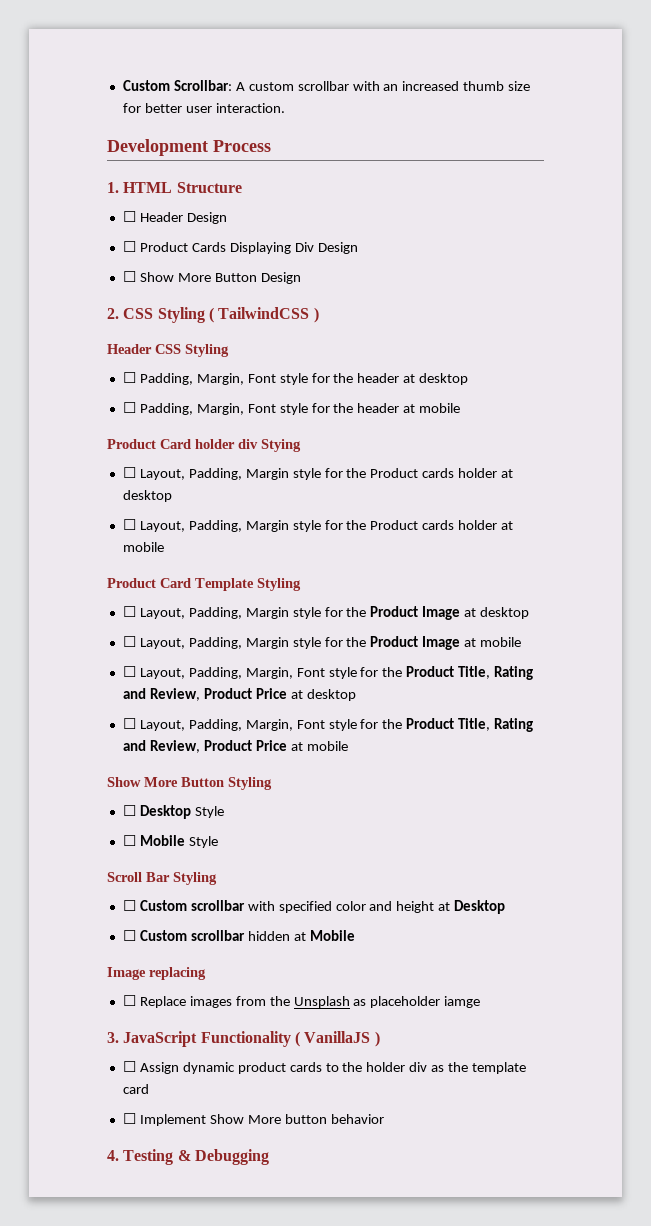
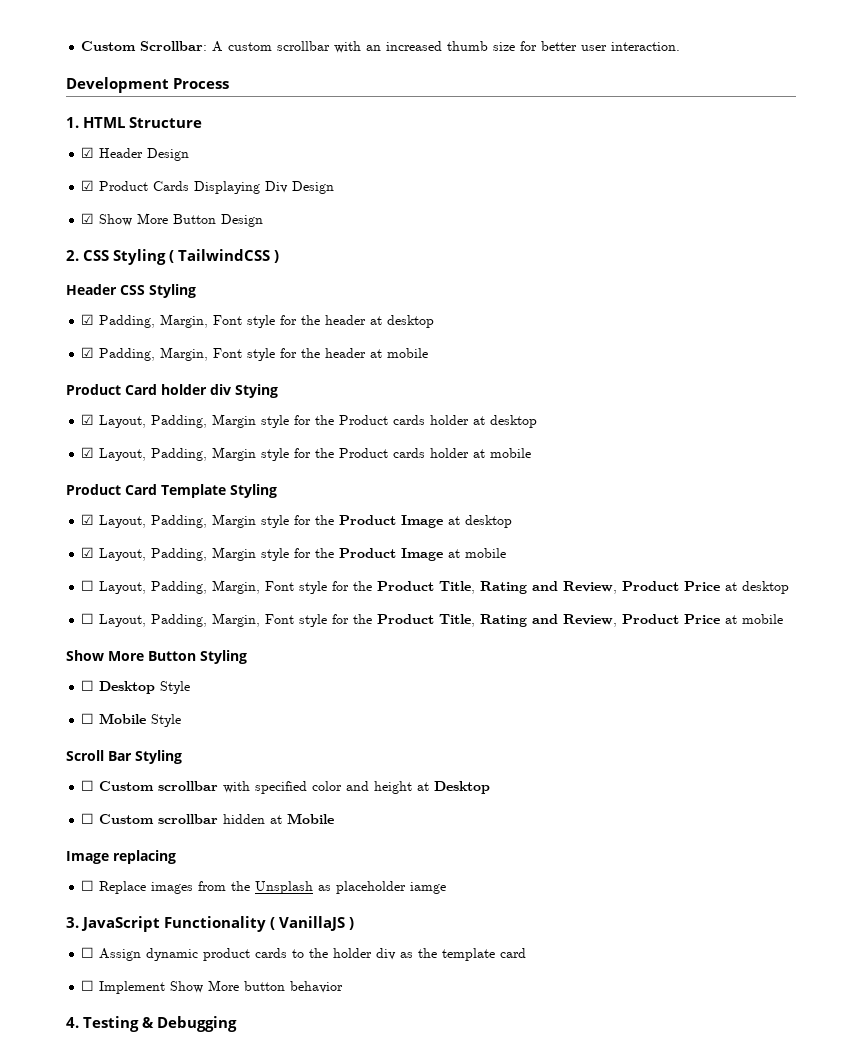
[122,211,136,222] ☐ -> [81,147,95,158] ☑
[122,241,136,252] ☐ -> [81,180,95,191] ☑
[122,271,136,282] ☐ -> [81,213,95,224] ☑
[122,372,136,383] ☐ -> [81,314,95,325] ☑
[122,402,136,413] ☐ -> [81,347,95,358] ☑
[122,467,136,478] ☐ -> [81,414,95,425] ☑
[122,519,136,530] ☐ -> [81,447,95,458] ☑
[122,606,136,617] ☐ -> [81,514,95,525] ☑
[122,636,136,647] ☐ -> [81,547,95,558] ☑

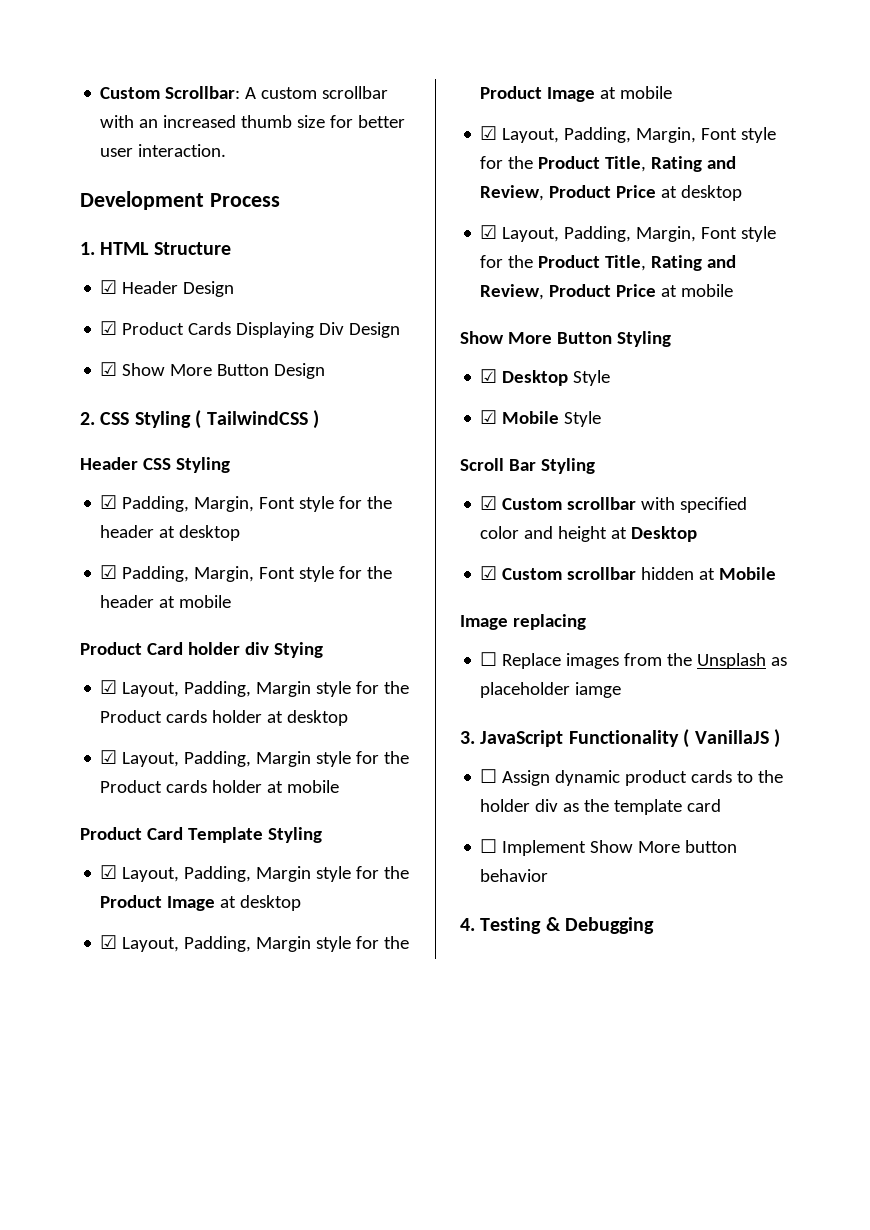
[81,580,95,591] ☐ -> [480,126,498,140] ☑
[81,613,95,624] ☐ -> [480,225,498,239] ☑
[81,680,95,691] ☐ -> [480,369,498,383] ☑
[81,713,95,724] ☐ -> [480,410,498,424] ☑
[81,780,95,791] ☐ -> [480,496,498,510] ☑
[81,813,95,824] ☐ -> [480,566,498,580] ☑

